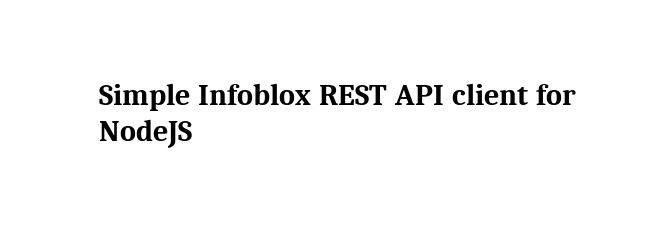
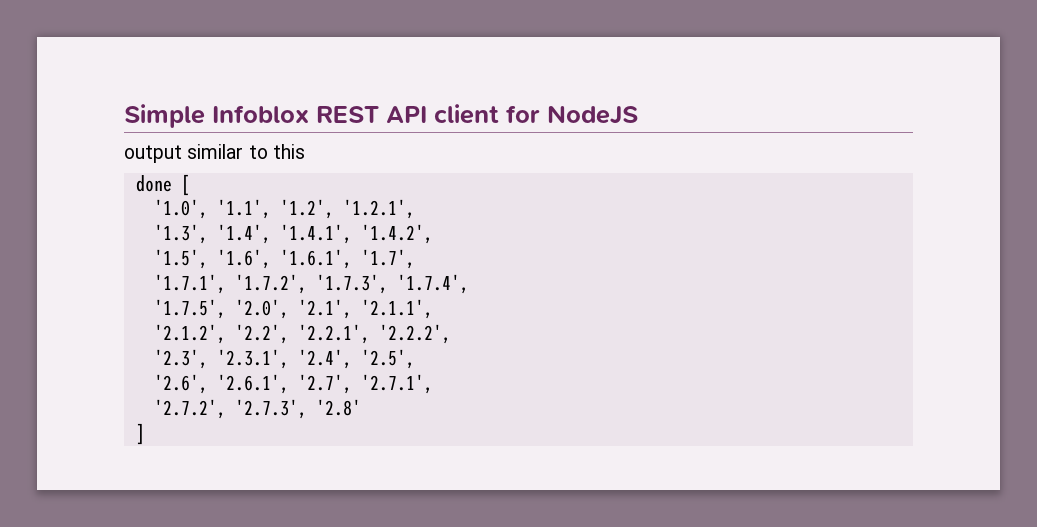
(192, 133) none -> [124,144,305,163] [135,174,190,196] [153,199,415,219] [153,224,433,244] [153,249,415,269] [153,274,469,294] [153,299,433,319] [153,324,451,344] [153,349,415,369] [153,374,433,394] [153,399,361,419] [135,423,145,445] // output similar to this // done [ // '1.0', '1.1', '1.2', '1.2.1', // '1.3', '1.4', '1.4.1', '1.4.2', // '1.5', '1.6', '1.6.1', '1.7', // '1.7.1', '1.7.2', '1.7.3', '1.7.4', // '1.7.5', '2.0', '2.1', '2.1.1', // '2.1.2', '2.2', '2.2.1', '2.2.2', // '2.3', '2.3.1', '2.4', '2.5', // '2.6', '2.6.1', '2.7', '2.7.1', // '2.7.2', '2.7.3', '2.8' // ]

